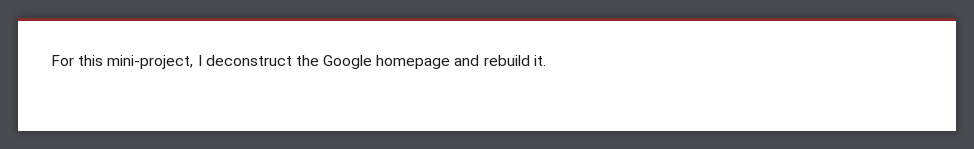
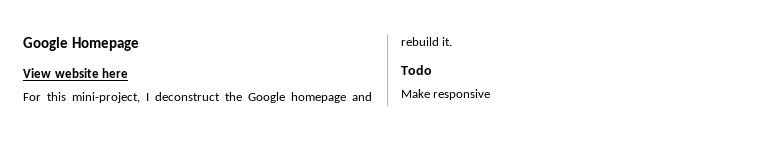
(51, 60) none -> [23,37,139,51] [23,68,129,78] Google Homepage // View website here //
(546, 60) none -> [401,65,432,75] [401,89,491,100] // Todo // Make responsive

